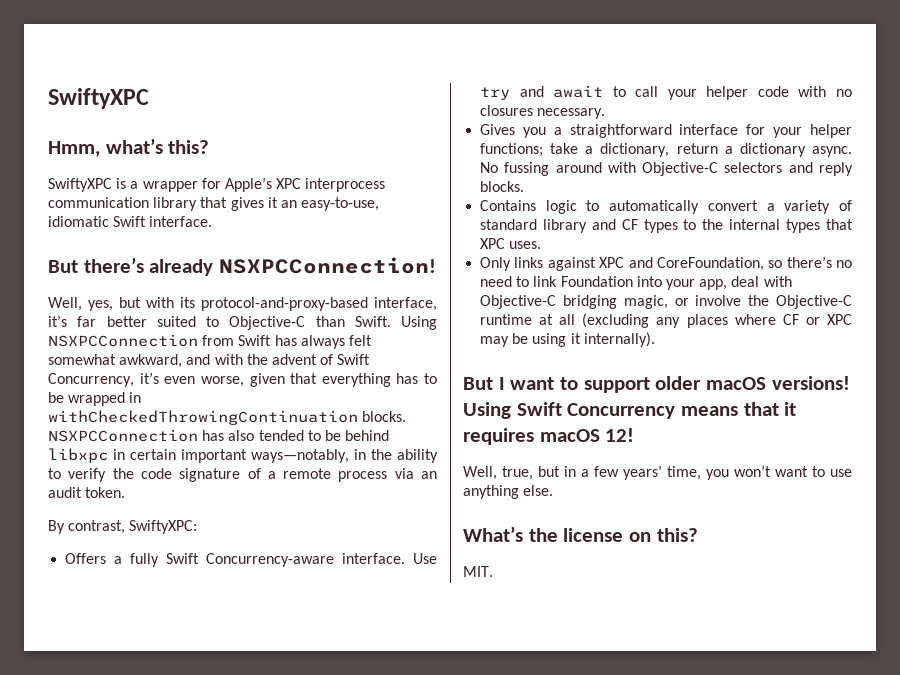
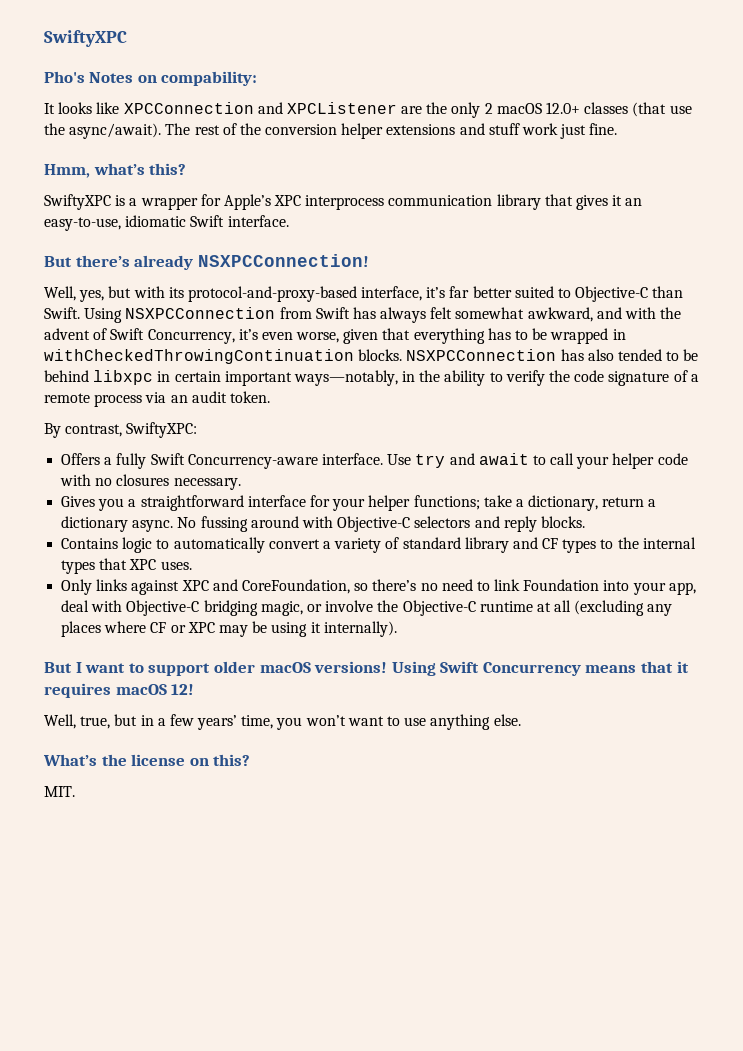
[48,88,149,109] SwiftyXPC -> [44,30,127,47] [44,71,258,86] [44,102,692,118] [44,123,618,139] SwiftyXPC // Pho's Notes on compability: // It looks like XPCConnection and XPCListener are the only 2 macOS 12.0+ classes (that use the async/await). The rest of the conversion helper extensions and stuff work just fine.

